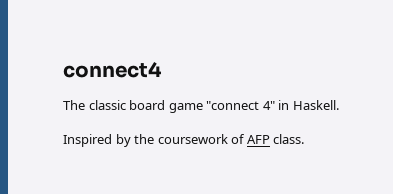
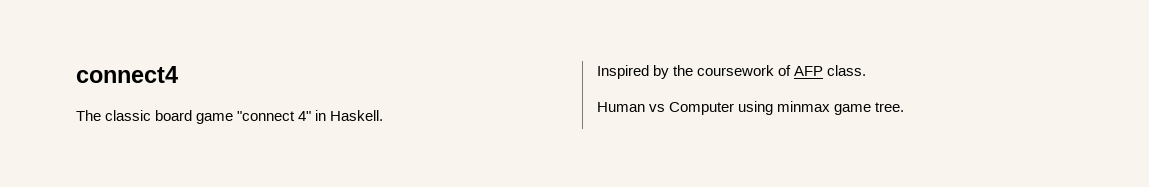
(305, 139) none -> [597,101,905,115] // Human vs Computer using minmax game tree.

